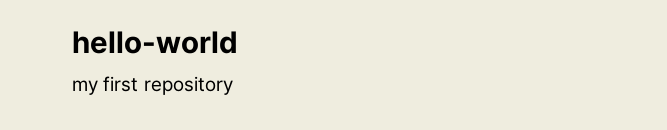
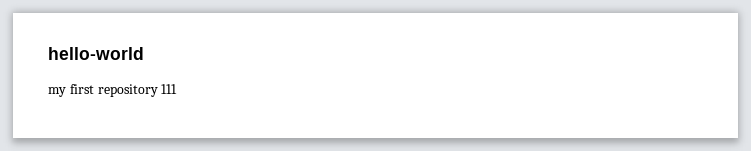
(233, 85) none -> [161,84,178,94] 111

